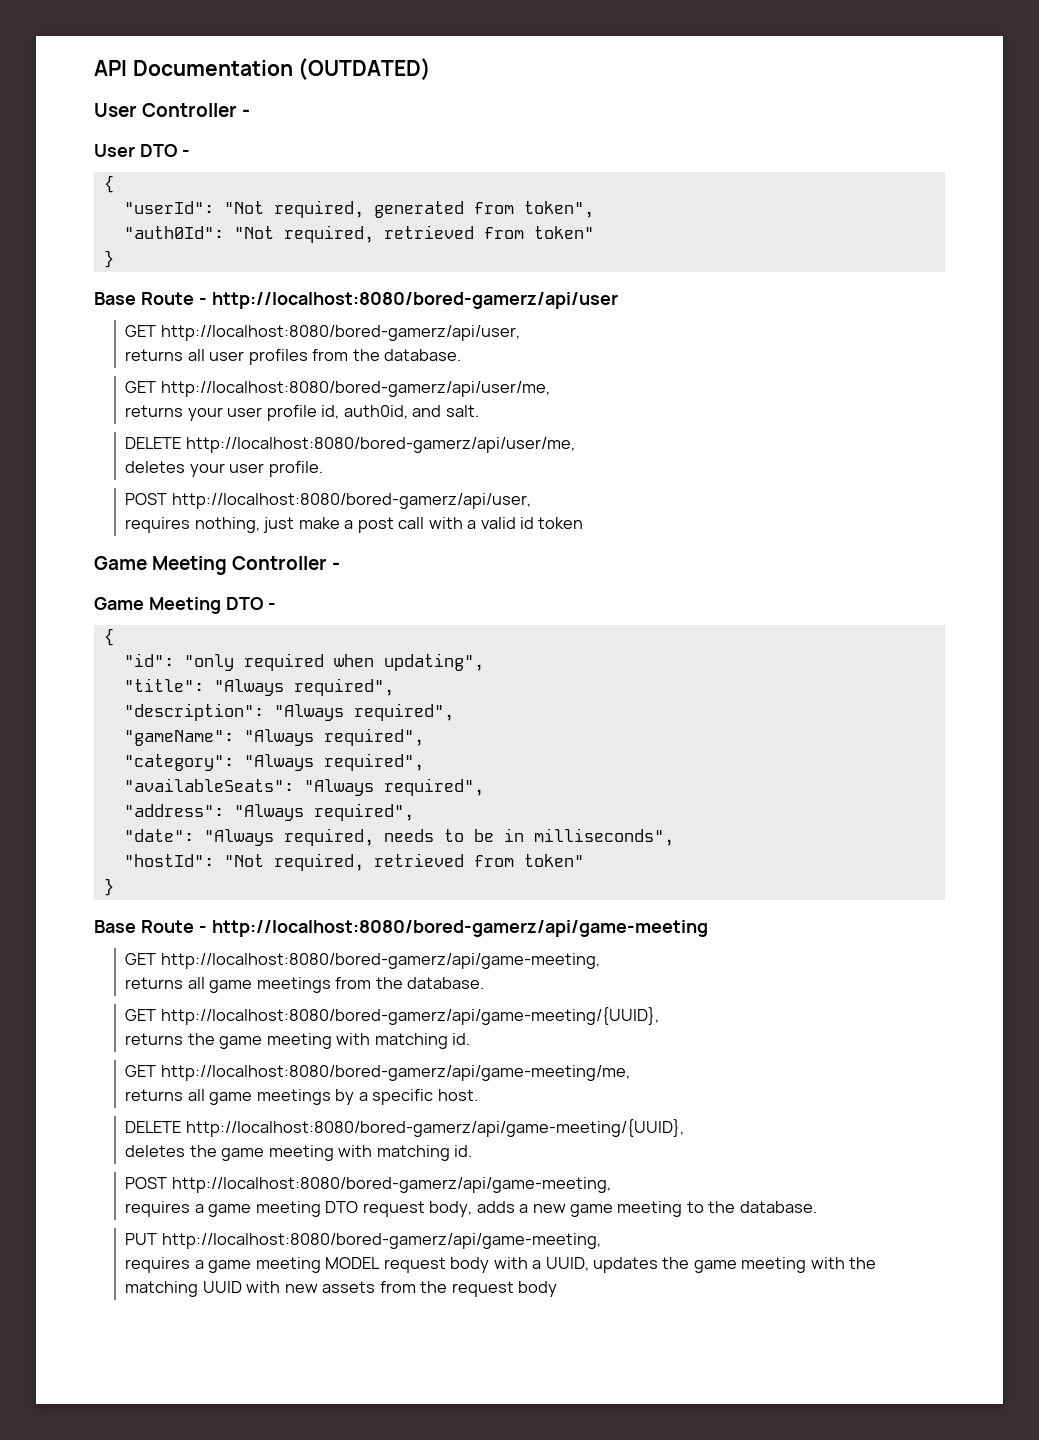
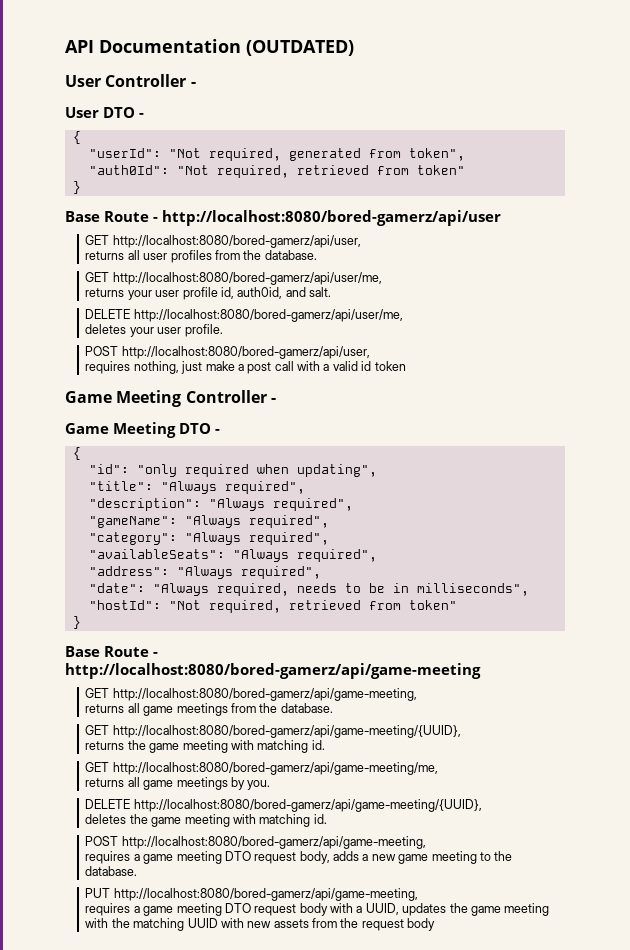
[358,1089,478,1105] a specific host. -> [247,780,271,790] you.
[325,1257,381,1269] MODEL -> [224,903,251,913] DTO

